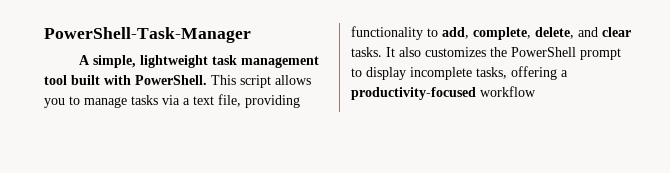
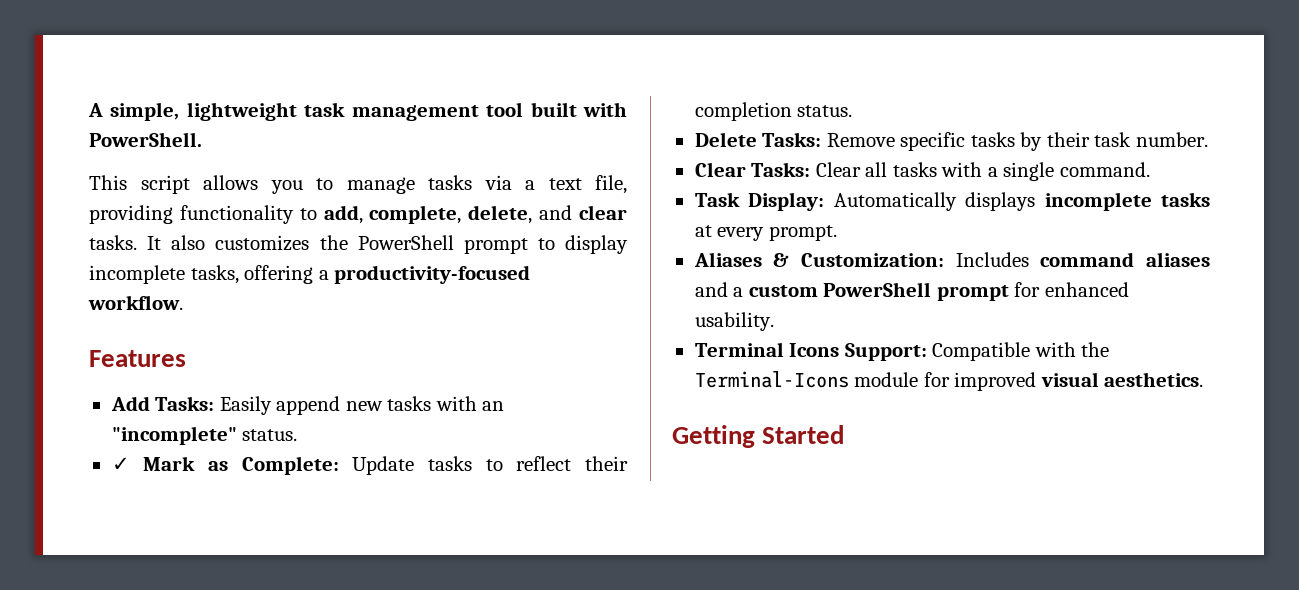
[44,27,251,43] PowerShell-Task-Manager // -> (88, 110) none
(207, 80) none -> (202, 139) //
[480,86,536,97] workflow -> [88,295,183,310] [89,350,186,367] [110,396,505,415] [111,426,298,445] [111,456,629,475] [694,102,853,121] [694,132,1208,151] [694,162,1150,181] [694,192,1210,211] [694,225,837,241] [693,252,1210,267] [694,282,1129,301] [694,312,774,331] [694,342,1110,361] [694,371,1204,391] [672,425,845,448] workflow. // Features // Add Tasks: Easily append new tasks with an "incomplete" status. // ✓ Mark as Complete: Update tasks to reflect their completion status. // Delete Tasks: Remove specific tasks by their task number. // Clear Tasks: Clear all tasks with a single command. // Task Display: Automatically displays incomplete tasks at every prompt. // Aliases & Customization: Includes command aliases and a custom PowerShell prompt for enhanced usability. // Terminal Icons Support: Compatible with the Terminal-Icons module for improved visual aesthetics. // Getting Started

